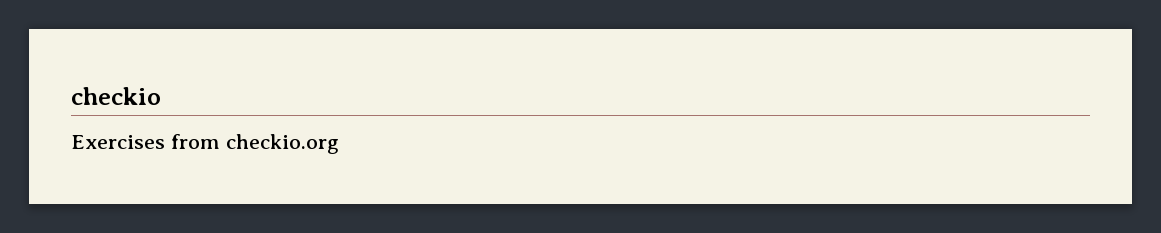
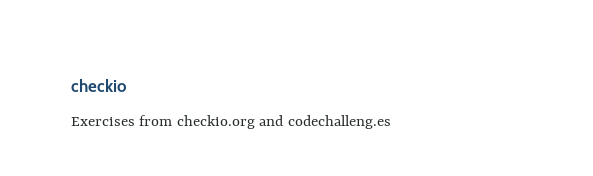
(339, 144) none -> [259,115,391,129] and codechalleng.es

